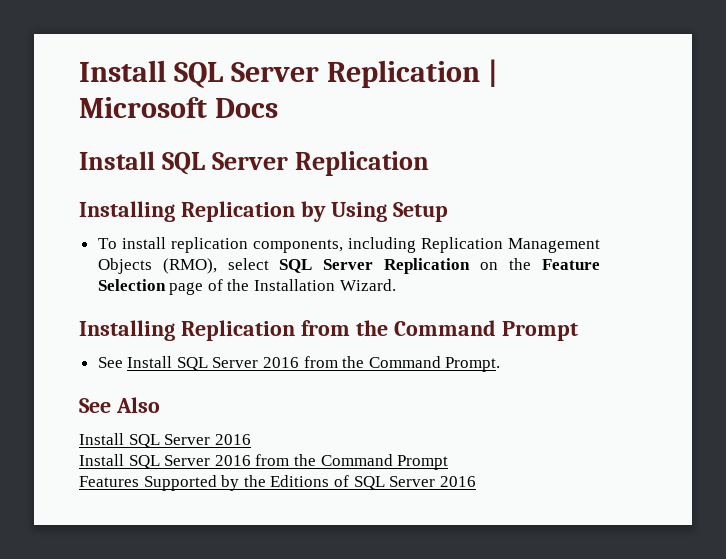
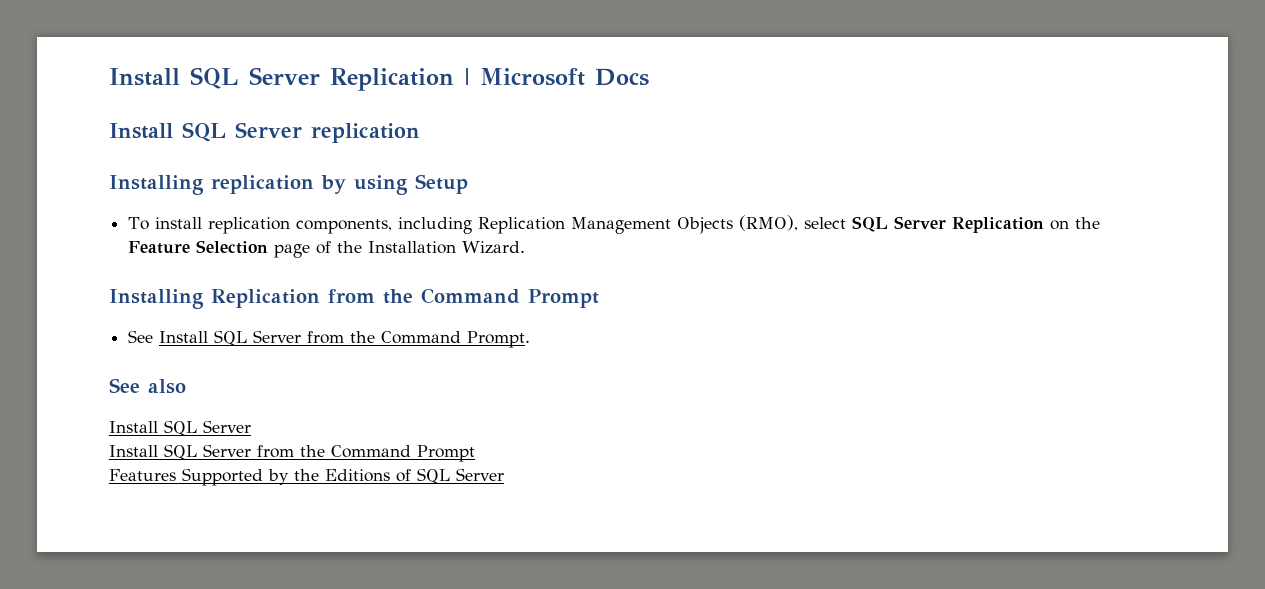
[294,151,429,176] [79,201,387,222] Replication // Installing Replication by Using -> [311,123,420,143] [109,175,408,195] replication // Installing replication by using
[263,357,300,368] 2016 -> (302, 336) none
[115,397,160,413] [79,433,251,448] [79,454,251,469] Also // Install SQL Server 2016 // Install SQL Server 2016 -> [148,379,186,394] [109,420,251,436] [109,444,251,460] also // Install SQL Server // Install SQL Server
[439,476,476,487] 2016 -> (504, 474) none

